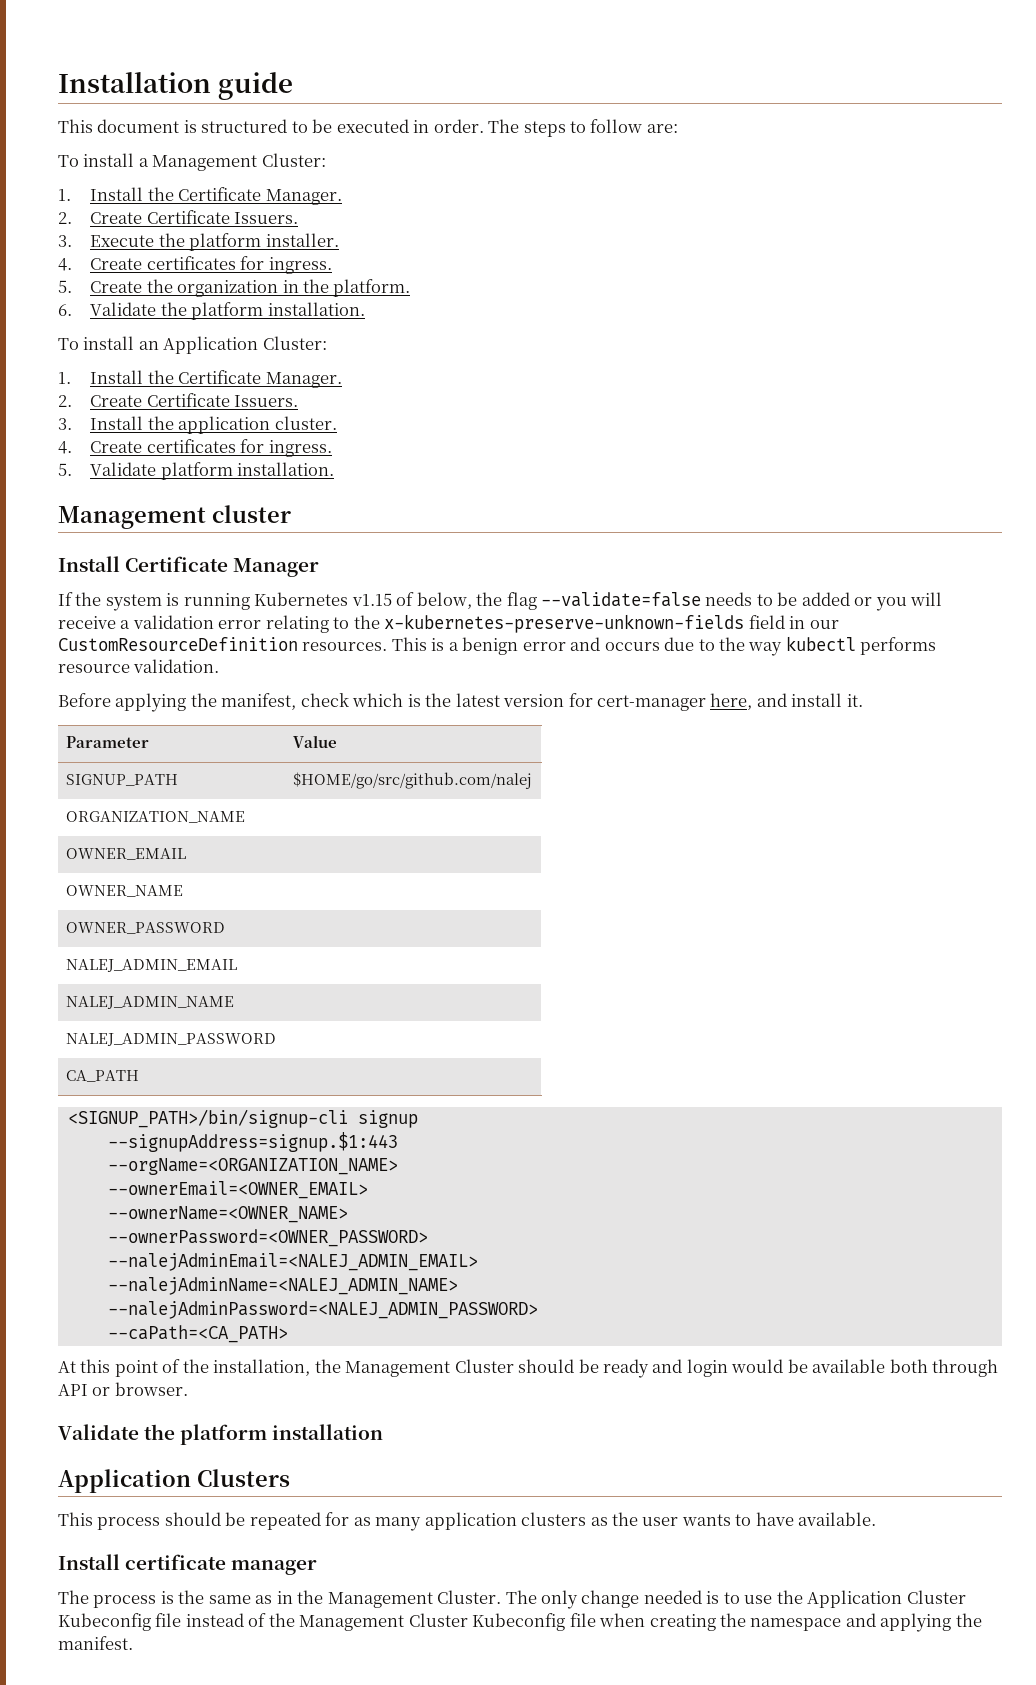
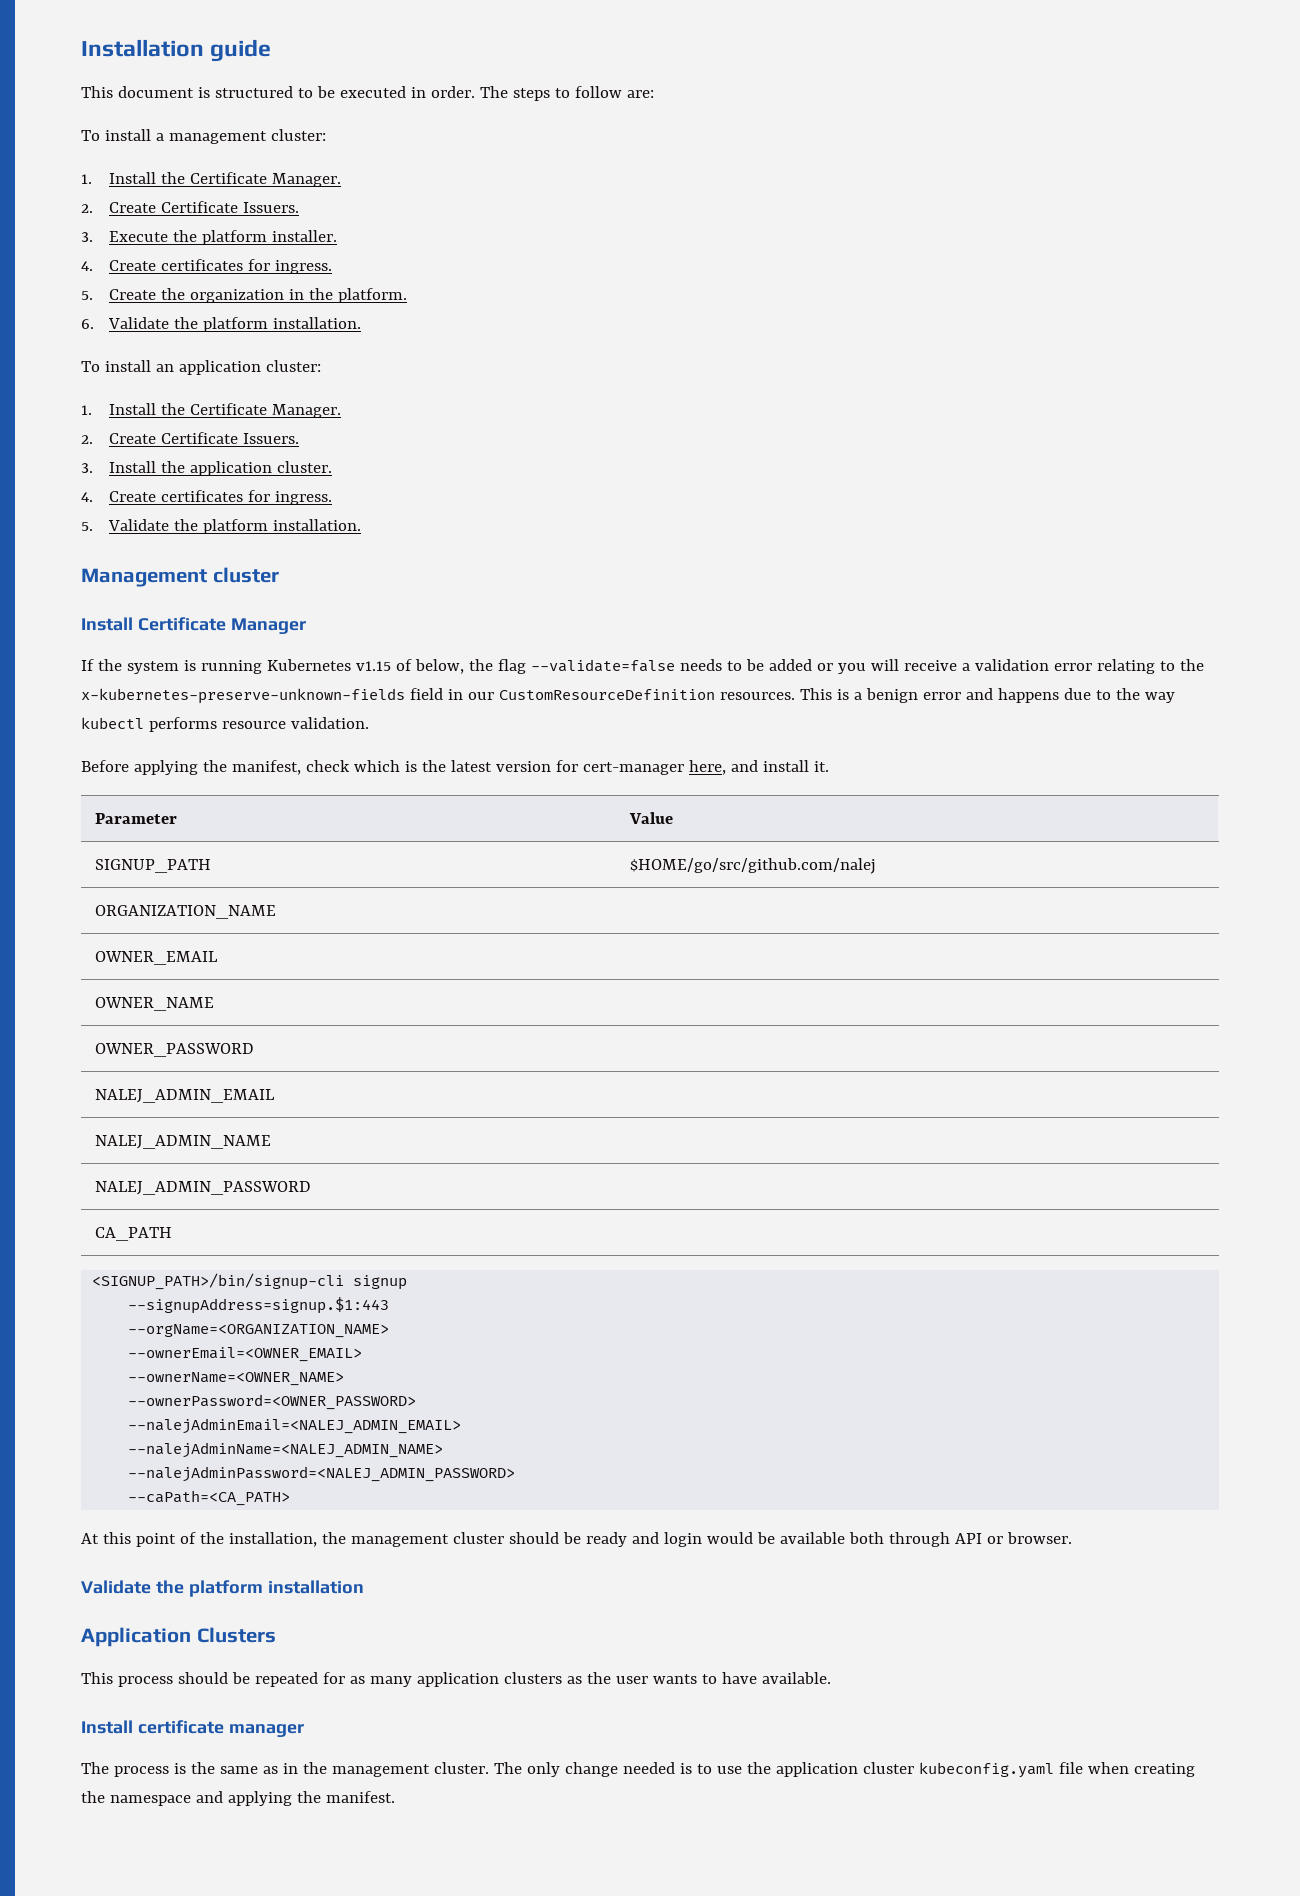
[152,153,326,171] Management Cluster: -> [168,129,326,144] management cluster:
[163,336,327,354] Application Cluster: -> [178,360,321,375] application cluster:
(157, 469) none -> [174,519,199,531] the
[604,642,660,651] occurs -> [997,688,1059,703] happens
[345,1359,514,1377] Management Cluster -> [350,1532,504,1547] management cluster
[327,1590,502,1608] Management Cluster. -> [331,1762,489,1777] management cluster.
[807,1590,966,1608] [58,1613,566,1631] Application Cluster Kubeconfig file instead of the Management Cluster Kubeconfig -> [775,1762,1054,1778] application cluster kubeconfig.yaml

